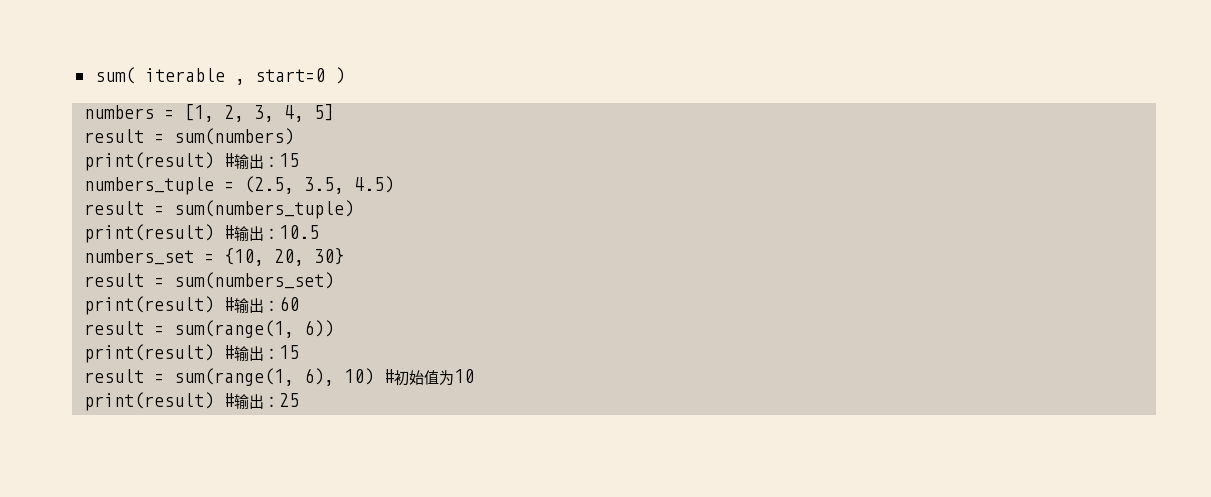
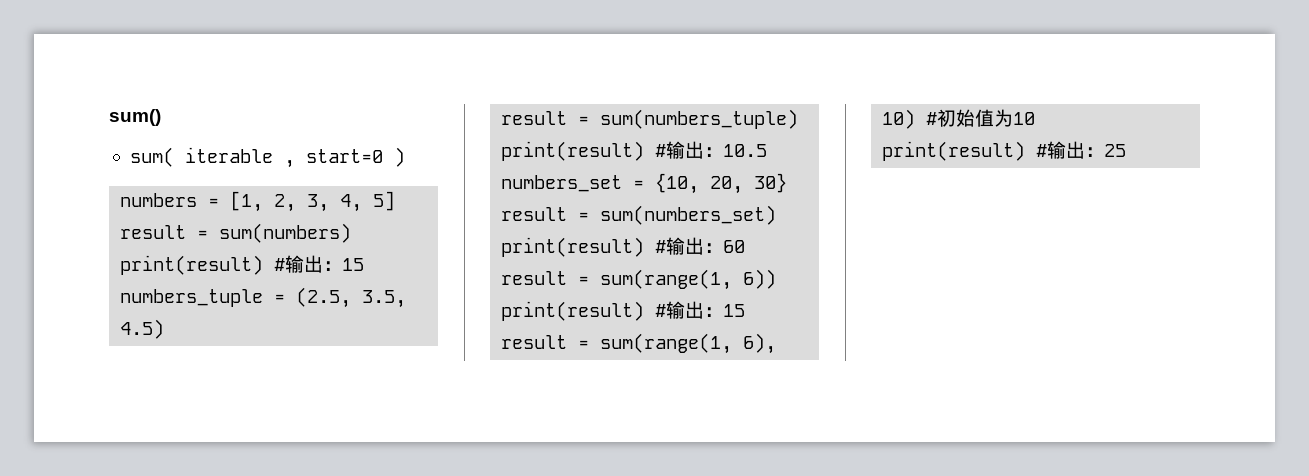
(94, 75) none -> [109,109,161,126] sum() //

